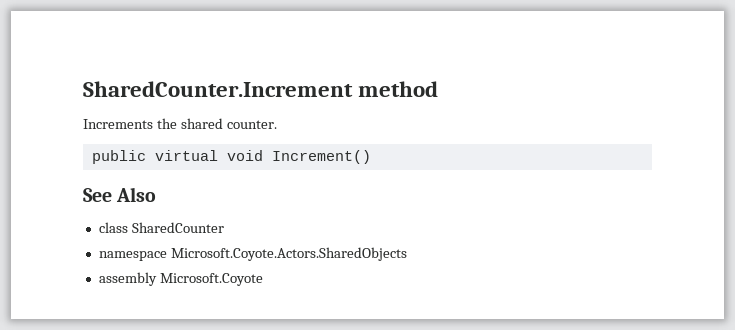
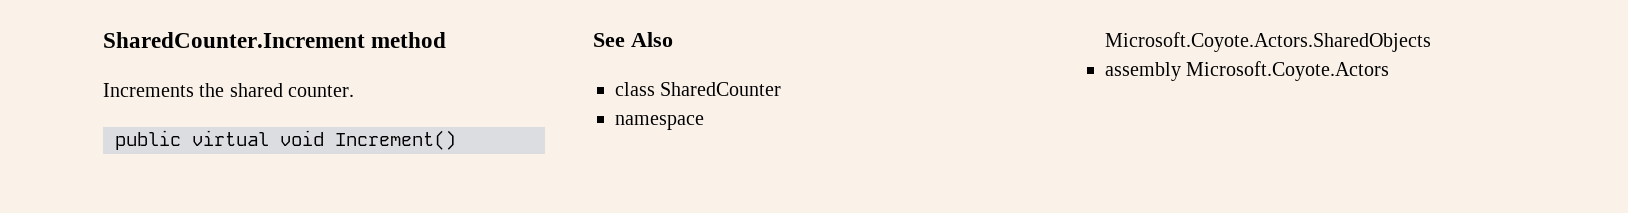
[159,273,263,286] Microsoft.Coyote -> [1186,61,1390,81] Microsoft.Coyote.Actors

